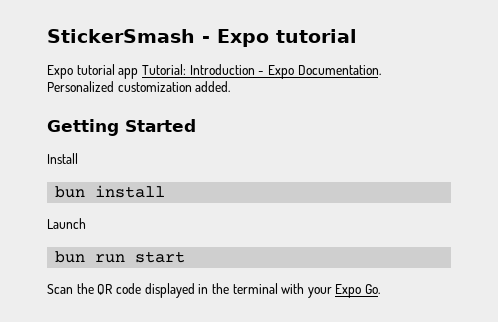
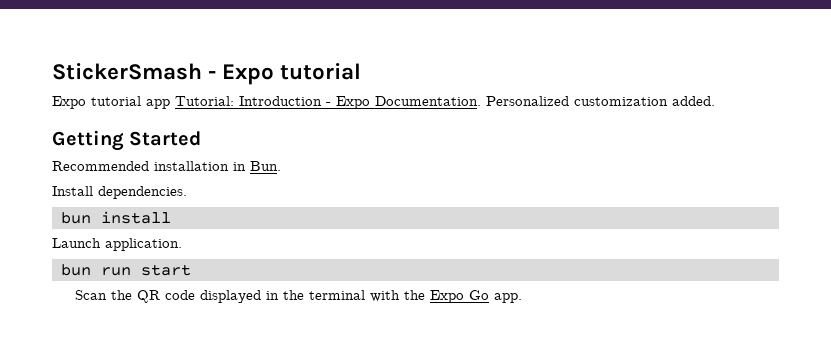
(196, 125) none -> [52,161,281,171] // Recommended installation in Bun.
(78, 158) none -> [98,186,187,199] dependencies.
(86, 223) none -> [105,238,182,251] application.
[307,284,381,298] your Expo Go. -> [404,290,523,303] the Expo Go app.

